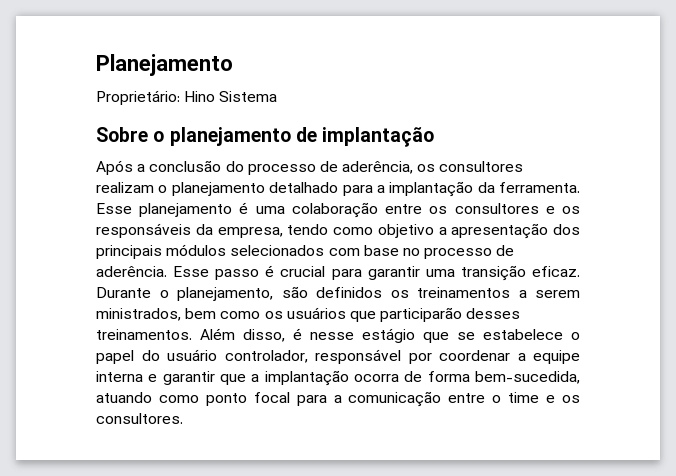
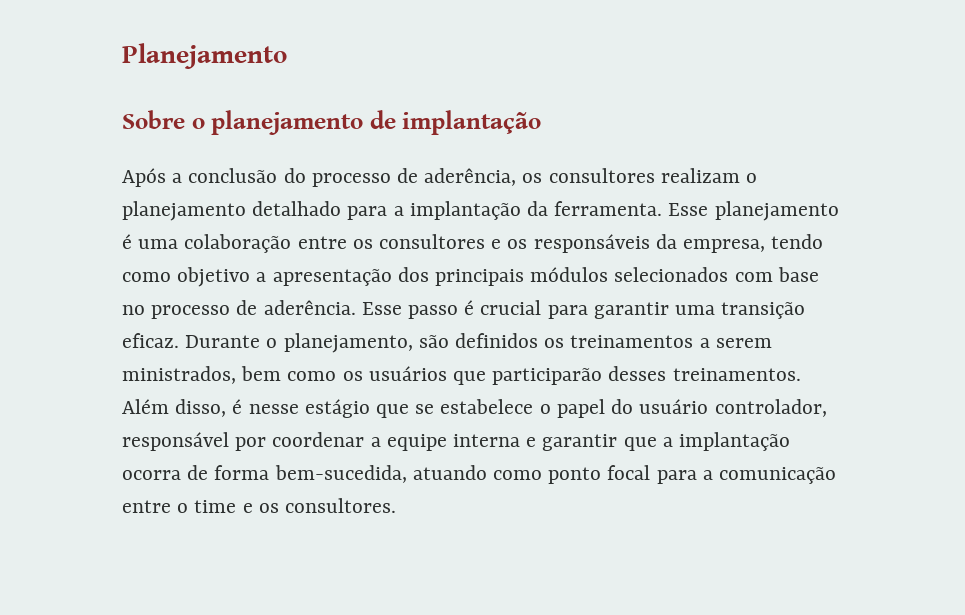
[96,90,278,105] // Proprietário: Hino Sistema -> (287, 56) none

